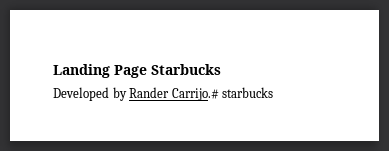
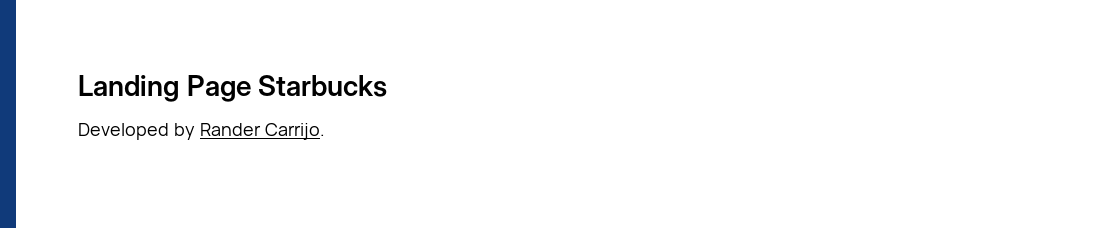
[171,87,274,101] Carrijo.# starbucks -> [264,123,325,140] Carrijo.

